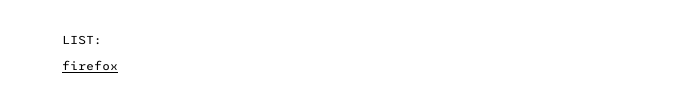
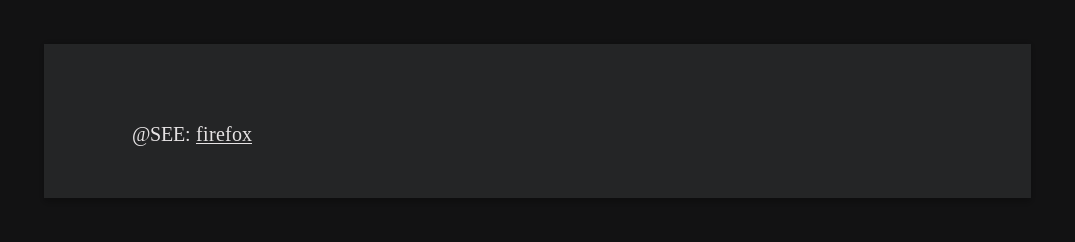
[62,35,102,45] LIST: // -> [132,127,191,146] @SEE:

